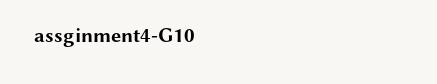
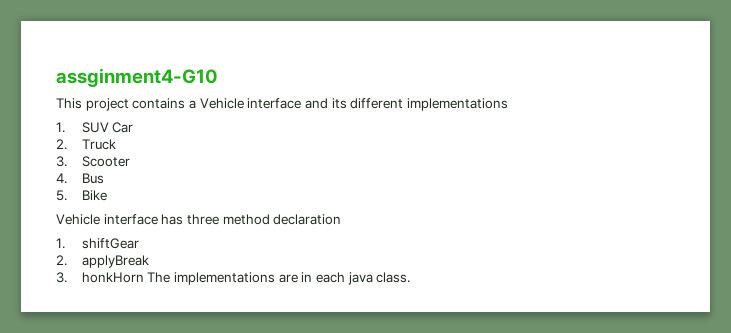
(195, 37) none -> [56,98,508,111] [56,122,134,133] [56,139,116,150] [56,156,130,167] [56,173,104,184] [56,190,107,201] [56,214,342,225] [56,238,139,249] [56,255,149,268] [56,272,411,285] // This project contains a Vehicle interface and its different implementations // 1. SUV Car // 2. Truck // 3. Scooter // 4. Bus // 5. Bike // Vehicle interface has three method declaration // 1. shiftGear // 2. applyBreak // 3. honkHorn The implementations are in each java class.

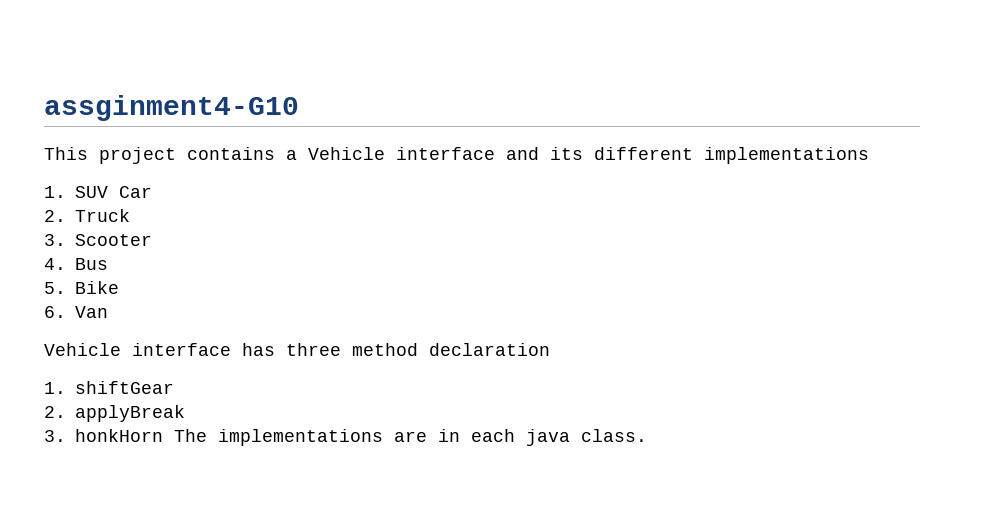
(107, 195) none -> [44,306,108,318] // 6. Van

